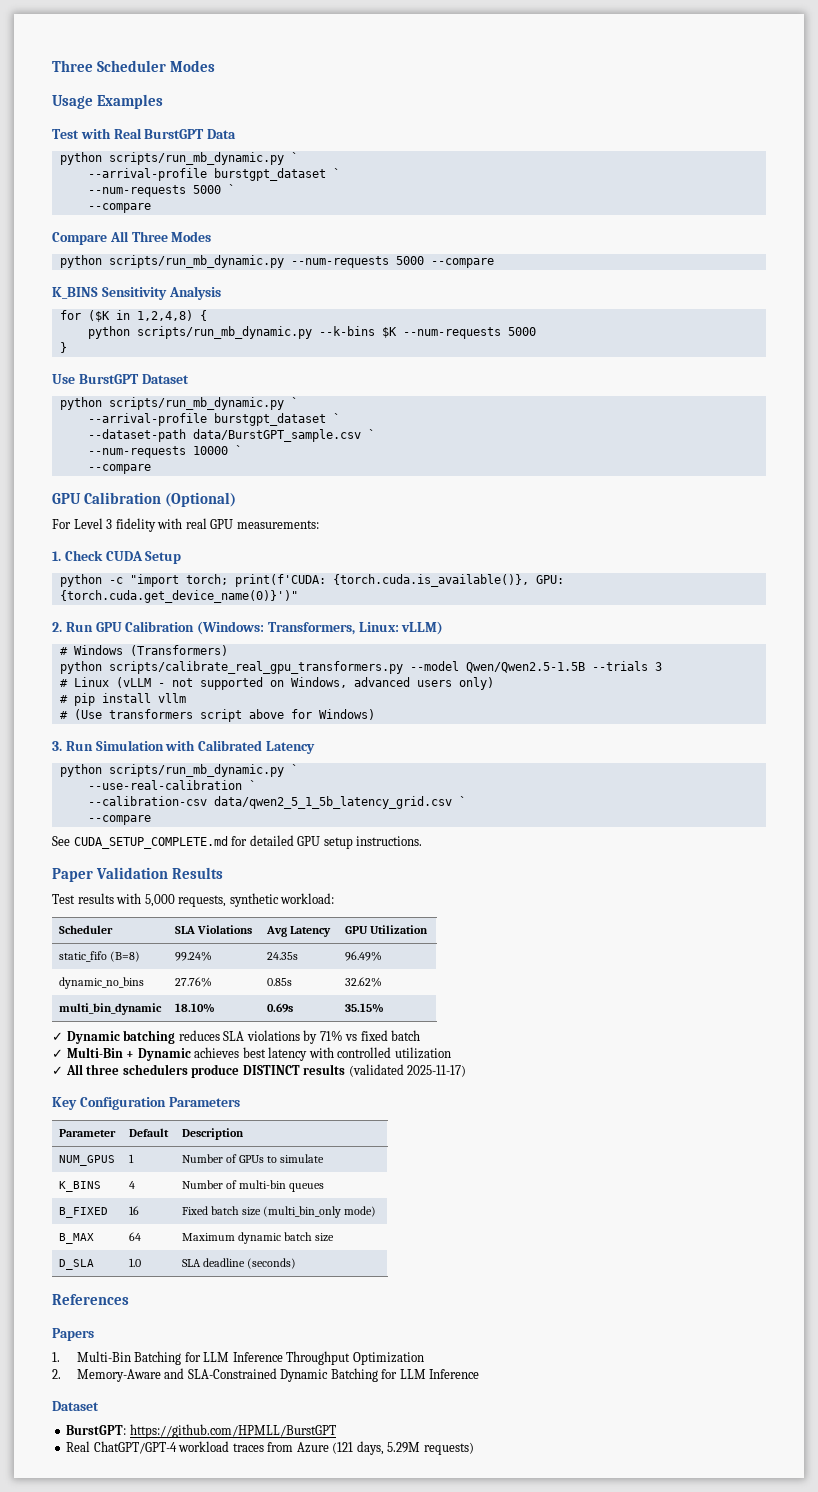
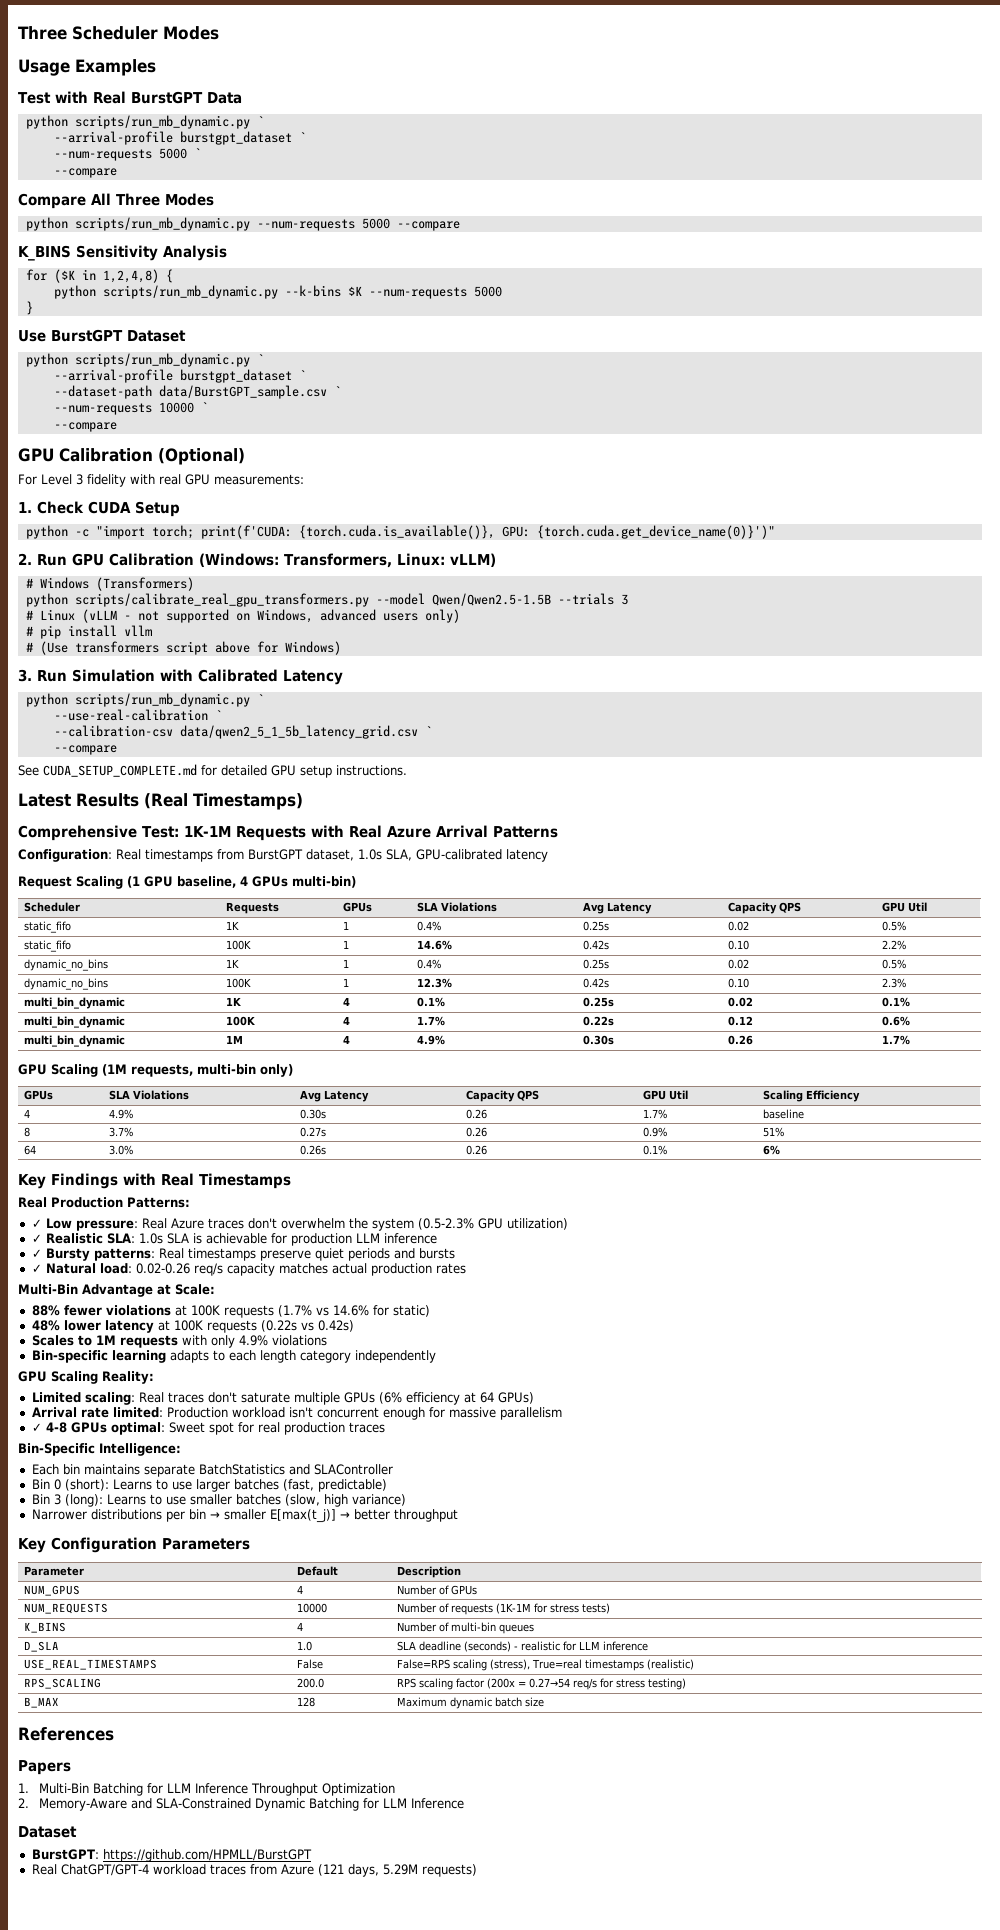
[52,867,169,882] Paper Validation -> [18,793,71,807] Latest
[52,893,335,907] [58,925,113,934] [174,925,252,934] [265,926,331,937] [344,925,428,934] [58,951,140,962] [174,951,212,961] [266,952,298,960] [344,951,382,961] [58,977,144,989] [174,977,212,987] [266,978,292,986] [344,977,382,987] [58,1003,162,1015] [174,1003,215,1013] [266,1003,293,1013] [344,1003,384,1013] [52,1030,421,1044] [52,1047,451,1061] [52,1064,467,1078] // Test results with 5,000 requests, synthetic workload: // Scheduler | SLA Violations | Avg Latency | GPU Utilization // static_fifo (B=8) | 99.24% | 24.35s | 96.49% // dynamic_no_bins | 27.76% | 0.85s | 32.62% // multi_bin_dynamic | 18.10% | 0.69s | 35.15% // ✓ Dynamic batching reduces SLA violations by 71% vs fixed batch // ✓ Multi-Bin + Dynamic achieves best latency with controlled utilization // ✓ All three schedulers produce DISTINCT results (validated 2025-11-17) -> [144,793,303,810] [18,825,558,841] [18,849,548,862] [18,876,356,889] [23,902,80,912] [225,902,279,914] [342,902,372,912] [416,902,497,912] [582,902,652,914] [727,902,801,914] [881,902,927,912] [23,921,71,933] [225,921,239,930] [342,921,349,930] [416,921,441,931] [582,921,609,931] [727,921,749,931] [881,921,906,931] [23,940,71,952] [225,940,251,950] [342,940,349,949] [416,940,452,950] [582,940,609,950] [727,940,749,950] [881,940,906,950] [23,959,108,971] [225,959,239,968] [342,959,349,968] [416,959,441,969] [582,959,609,969] [727,959,749,969] [881,959,906,969] [23,978,108,990] [225,978,251,988] [342,978,349,987] [416,978,452,988] [582,978,609,988] [727,978,749,988] [881,978,906,988] [23,997,125,1009] [225,997,241,1006] [342,997,350,1006] [416,997,445,1007] [582,997,614,1007] [727,997,753,1007] [881,997,910,1007] [23,1016,125,1028] [225,1016,255,1026] [342,1016,350,1025] [416,1016,445,1026] [582,1016,614,1026] [727,1016,753,1026] [881,1016,910,1026] [23,1035,125,1047] [225,1035,243,1044] [342,1035,350,1044] [416,1035,445,1045] [582,1035,614,1045] [727,1035,753,1045] [881,1035,910,1045] [18,1064,293,1077] [23,1090,53,1100] [108,1090,189,1100] [299,1090,369,1102] [465,1090,539,1102] [642,1090,688,1100] [762,1090,860,1102] [23,1109,30,1118] [108,1109,133,1119] [299,1109,326,1119] [465,1109,487,1119] [642,1109,667,1119] [762,1109,804,1119] [23,1127,30,1137] [108,1127,133,1137] [299,1127,326,1137] [465,1127,487,1137] [642,1127,667,1137] [762,1127,784,1137] [23,1145,36,1155] [108,1145,133,1155] [299,1145,326,1155] [465,1145,487,1155] [642,1145,667,1155] [762,1145,780,1155] [18,1173,291,1189] [18,1197,190,1208] [31,1218,568,1231] [31,1233,437,1246] [31,1248,455,1261] [31,1263,466,1276] [18,1284,215,1297] [31,1305,430,1318] [31,1320,354,1333] [31,1335,327,1348] [31,1350,436,1363] [18,1371,154,1384] [31,1392,534,1405] [31,1407,562,1420] [31,1422,385,1435] [18,1443,181,1456] [31,1464,393,1477] [31,1479,387,1492] [31,1494,406,1507] [31,1509,458,1523] (Real Timestamps) // Comprehensive Test: 1K-1M Requests with Real Azure Arrival Patterns // Configuration: Real timestamps from BurstGPT dataset, 1.0s SLA, GPU-calibrated latency // Request Scaling (1 GPU baseline, 4 GPUs multi-bin) // Scheduler | Requests | GPUs | SLA Violations | Avg Latency | Capacity QPS | GPU Util // static_fifo | 1K | 1 | 0.4% | 0.25s | 0.02 | 0.5% // static_fifo | 100K | 1 | 14.6% | 0.42s | 0.10 | 2.2% // dynamic_no_bins | 1K | 1 | 0.4% | 0.25s | 0.02 | 0.5% // dynamic_no_bins | 100K | 1 | 12.3% | 0.42s | 0.10 | 2.3% // multi_bin_dynamic | 1K | 4 | 0.1% | 0.25s | 0.02 | 0.1% // multi_bin_dynamic | 100K | 4 | 1.7% | 0.22s | 0.12 | 0.6% // multi_bin_dynamic | 1M | 4 | 4.9% | 0.30s | 0.26 | 1.7% // GPU Scaling (1M requests, multi-bin only) // GPUs | SLA Violations | Avg Latency | Capacity QPS | GPU Util | Scaling Efficiency // 4 | 4.9% | 0.30s | 0.26 | 1.7% | baseline // 8 | 3.7% | 0.27s | 0.26 | 0.9% | 51% // 64 | 3.0% | 0.26s | 0.26 | 0.1% | 6% // Key Findings with Real Timestamps // Real Production Patterns: // ✓ Low pressure: Real Azure traces don't overwhelm the system (0.5-2.3% GPU utilization) // ✓ Realistic SLA: 1.0s SLA is achievable for production LLM inference // ✓ Bursty patterns: Real timestamps preserve quiet periods and bursts // ✓ Natural load: 0.02-0.26 req/s capacity matches actual production rates // Multi-Bin Advantage at Scale: // 88% fewer violations at 100K requests (1.7% vs 14.6% for static) // 48% lower latency at 100K requests (0.22s vs 0.42s) // Scales to 1M requests with only 4.9% violations // Bin-specific learning adapts to each length category independently // GPU Scaling Reality: // Limited scaling: Real traces don't saturate multiple GPUs (6% efficiency at 64 GPUs) // Arrival rate limited: Production workload isn't concurrent enough for massive parallelism // ✓ 4-8 GPUs optimal: Sweet spot for real production traces // Bin-Specific Intelligence: // Each bin maintains separate BatchStatistics and SLAController // Bin 0 (short): Learns to use larger batches (fast, predictable) // Bin 3 (long): Learns to use smaller batches (slow, high variance) // Narrower distributions per bin → smaller E[max(t_j)] → better throughput
[128,1154,134,1163] 1 -> [296,1585,303,1594] 4
[266,1154,325,1163] to simulate -> [23,1603,108,1614] [296,1603,327,1613] [396,1603,610,1615] // NUM_REQUESTS | 10000 | Number of requests (1K-1M for stress tests)
[58,1207,108,1218] [128,1206,139,1215] [181,1206,377,1218] [58,1233,94,1244] [128,1232,141,1241] [181,1232,334,1244] // B_FIXED | 16 | Fixed batch size (multi_bin_only mode) // B_MAX | 64 | Maximum dynamic batch size -> (534, 1629) none
(296, 1263) none -> [513,1641,648,1651] [23,1659,157,1670] [296,1659,323,1669] [396,1659,694,1671] [23,1678,101,1689] [296,1678,324,1688] [396,1678,686,1690] [23,1697,59,1708] [296,1697,315,1707] [396,1697,544,1709] - realistic for LLM inference // USE_REAL_TIMESTAMPS | False | False=RPS scaling (stress), True=real timestamps (realistic) // RPS_SCALING | 200.0 | RPS scaling factor (200x = 0.27→54 req/s for stress testing) // B_MAX | 128 | Maximum dynamic batch size

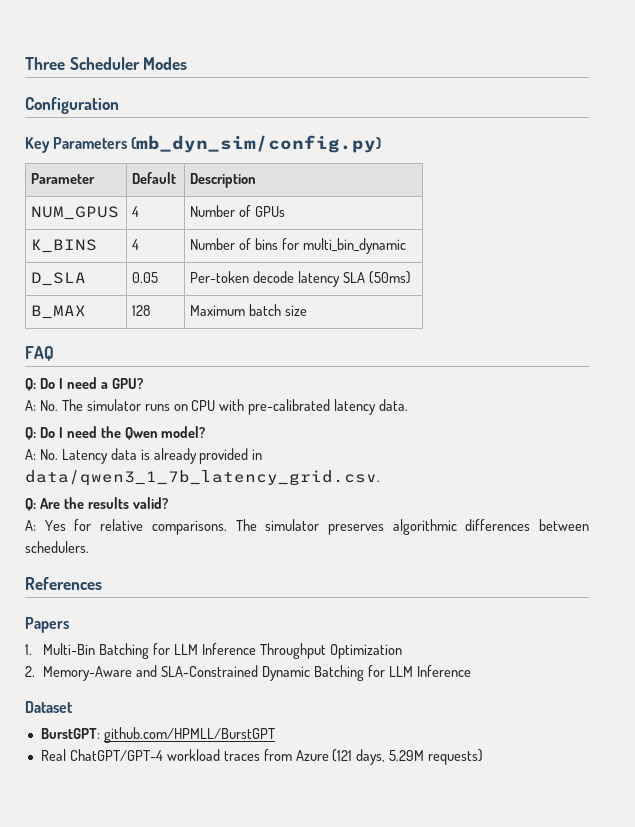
[18,59,156,76] [18,91,242,104] [25,115,264,129] [53,131,306,145] [53,148,201,161] [53,168,117,178] [18,193,214,209] [25,217,460,231] [18,245,227,261] [25,269,173,283] [53,285,502,299] [25,301,33,315] [18,329,186,342] [25,353,264,367] [53,369,306,383] [53,385,341,399] [53,402,208,415] [53,422,117,432] [18,448,245,465] [18,474,304,487] [18,501,180,517] [25,525,775,539] [18,553,496,568] [25,577,194,591] [25,593,628,607] [25,609,460,623] [25,625,152,639] [25,641,341,655] [18,669,343,685] [25,693,264,707] [53,709,222,721] [53,725,432,739] [53,745,117,755] [18,764,407,778] [18,793,303,810] [18,825,558,841] [18,849,548,862] [18,876,356,889] [23,902,80,912] [225,902,279,914] [342,902,372,912] [416,902,497,912] [582,902,652,914] [727,902,801,914] [881,902,927,912] [23,921,71,933] [225,921,239,930] [342,921,349,930] [416,921,441,931] [582,921,609,931] [727,921,749,931] [881,921,906,931] [23,940,71,952] [225,940,251,950] [342,940,349,949] [416,940,452,950] [582,940,609,950] [727,940,749,950] [881,940,906,950] [23,959,108,971] [225,959,239,968] [342,959,349,968] [416,959,441,969] [582,959,609,969] [727,959,749,969] [881,959,906,969] [23,978,108,990] [225,978,251,988] [342,978,349,987] [416,978,452,988] [582,978,609,988] [727,978,749,988] [881,978,906,988] [23,997,125,1009] [225,997,241,1006] [342,997,350,1006] [416,997,445,1007] [582,997,614,1007] [727,997,753,1007] [881,997,910,1007] [23,1016,125,1028] [225,1016,255,1026] [342,1016,350,1025] [416,1016,445,1026] [582,1016,614,1026] [727,1016,753,1026] [881,1016,910,1026] [23,1035,125,1047] [225,1035,243,1044] [342,1035,350,1044] [416,1035,445,1045] [582,1035,614,1045] [727,1035,753,1045] [881,1035,910,1045] [18,1064,293,1077] [23,1090,53,1100] [108,1090,189,1100] [299,1090,369,1102] [465,1090,539,1102] [642,1090,688,1100] [762,1090,860,1102] [23,1109,30,1118] [108,1109,133,1119] [299,1109,326,1119] [465,1109,487,1119] [642,1109,667,1119] [762,1109,804,1119] [23,1127,30,1137] [108,1127,133,1137] [299,1127,326,1137] [465,1127,487,1137] [642,1127,667,1137] [762,1127,784,1137] [23,1145,36,1155] [108,1145,133,1155] [299,1145,326,1155] [465,1145,487,1155] [642,1145,667,1155] [762,1145,780,1155] [18,1173,291,1189] [18,1197,190,1208] [31,1218,568,1231] [31,1233,437,1246] [31,1248,455,1261] [31,1263,466,1276] [18,1284,215,1297] [31,1305,430,1318] [31,1320,354,1333] [31,1335,327,1348] [31,1350,436,1363] [18,1371,154,1384] [31,1392,534,1405] [31,1407,562,1420] [31,1422,385,1435] [18,1443,181,1456] [31,1464,393,1477] [31,1479,387,1492] [31,1494,406,1507] [31,1509,458,1523] [18,1537,157,1553] Usage Examples // Test with Real BurstGPT Data // python scripts/run_mb_dynamic.py ` // --arrival-profile burstgpt_dataset ` // --num-requests 5000 ` // --compare // Compare All Three Modes // python scripts/run_mb_dynamic.py --num-requests 5000 --compare // K_BINS Sensitivity Analysis // for ($K in 1,2,4,8) { // python scripts/run_mb_dynamic.py --k-bins $K --num-requests 5000 // } // Use BurstGPT Dataset // python scripts/run_mb_dynamic.py ` // --arrival-profile burstgpt_dataset ` // --dataset-path data/BurstGPT_sample.csv ` // --num-requests 10000 ` // --compare // GPU Calibration (Optional) // For Level 3 fidelity with real GPU measurements: // 1. Check CUDA Setup // python -c "import torch; print(f'CUDA: {torch.cuda.is_available()}, GPU: {torch.cuda.get_device_name(0)}')" // 2. Run GPU Calibration (Windows: Transformers, Linux: vLLM) // # Windows (Transformers) // python scripts/calibrate_real_gpu_transformers.py --model Qwen/Qwen2.5-1.5B --trials 3 // # Linux (vLLM - not supported on Windows, advanced users only) // # pip install vllm // # (Use transformers script above for Windows) // 3. Run Simulation with Calibrated Latency // python scripts/run_mb_dynamic.py ` // --use-real-calibration ` // --calibration-csv data/qwen2_5_1_5b_latency_grid.csv ` // --compare // See CUDA_SETUP_COMPLETE.md for detailed GPU setup instructions. // Latest Results (Real Timestamps) // Comprehensive Test: 1K-1M Requests with Real Azure Arrival Patterns // Configuration: Real timestamps from BurstGPT dataset, 1.0s SLA, GPU-calibrated latency // Request Scaling (1 GPU baseline, 4 GPUs multi-bin) // Scheduler | Requests | GPUs | SLA Violations | Avg Latency | Capacity QPS | GPU Util // static_fifo | 1K | 1 | 0.4% | 0.25s | 0.02 | 0.5% // static_fifo | 100K | 1 | 14.6% | 0.42s | 0.10 | 2.2% // dynamic_no_bins | 1K | 1 | 0.4% | 0.25s | 0.02 | 0.5% // dynamic_no_bins | 100K | 1 | 12.3% | 0.42s | 0.10 | 2.3% // multi_bin_dynamic | 1K | 4 | 0.1% | 0.25s | 0.02 | 0.1% // multi_bin_dynamic | 100K | 4 | 1.7% | 0.22s | 0.12 | 0.6% // multi_bin_dynamic | 1M | 4 | 4.9% | 0.30s | 0.26 | 1.7% // GPU Scaling (1M requests, multi-bin only) // GPUs | SLA Violations | Avg Latency | Capacity QPS | GPU Util | Scaling Efficiency // 4 | 4.9% | 0.30s | 0.26 | 1.7% | baseline // 8 | 3.7% | 0.27s | 0.26 | 0.9% | 51% // 64 | 3.0% | 0.26s | 0.26 | 0.1% | 6% // Key Findings with Real Timestamps // Real Production Patterns: // ✓ Low pressure: Real Azure traces don't overwhelm the system (0.5-2.3% GPU utilization) // ✓ Realistic SLA: 1.0s SLA is achievable for production LLM inference // ✓ Bursty patterns: Real timestamps preserve quiet periods and bursts // ✓ Natural load: 0.02-0.26 req/s capacity matches actual production rates // Multi-Bin Advantage at Scale: // 88% fewer violations at 100K requests (1.7% vs 14.6% for static) // 48% lower latency at 100K requests (0.22s vs 0.42s) // Scales to 1M requests with only 4.9% violations // Bin-specific learning adapts to each length category independently // GPU Scaling Reality: // Limited scaling: Real traces don't saturate multiple GPUs (6% efficiency at 64 GPUs) // Arrival rate limited: Production workload isn't concurrent enough for massive parallelism // ✓ 4-8 GPUs optimal: Sweet spot for real production traces // Bin-Specific Intelligence: // Each bin maintains separate BatchStatistics and SLAController // Bin 0 (short): Learns to use larger batches (fast, predictable) // Bin 3 (long): Learns to use smaller batches (slow, high variance) // Narrower distributions per bin → smaller E[max(t_j)] → better throughput // Key Configuration -> [25,97,119,114] [25,137,50,153] Configuration // Key
(250, 1544) none -> [131,135,382,153] (mb_dyn_sim/config.py)
[23,1603,108,1614] [296,1603,327,1613] [396,1603,610,1615] [23,1622,66,1633] [296,1622,303,1631] [396,1622,534,1634] [23,1641,59,1652] [296,1641,312,1651] [396,1641,648,1652] [23,1659,157,1670] [296,1659,323,1669] [396,1659,694,1671] [23,1678,101,1689] [296,1678,324,1688] [396,1678,686,1690] NUM_REQUESTS | 10000 | Number of requests (1K-1M for stress tests) // K_BINS | 4 | Number of multi-bin queues // D_SLA | 1.0 | SLA deadline (seconds) - realistic for LLM inference // USE_REAL_TIMESTAMPS | False | False=RPS scaling (stress), True=real timestamps (realistic) // RPS_SCALING | 200.0 | RPS scaling factor (200x = 0.27→54 req/s for stress testing) -> [31,239,98,253] [132,239,140,250] [190,238,406,254] [31,272,87,286] [132,272,159,283] [190,271,411,287] K_BINS | 4 | Number of bins for multi_bin_dynamic // D_SLA | 0.05 | Per-token decode latency SLA (50ms)
[449,1697,492,1709] dynamic -> (246, 310) none
(544, 1702) none -> [25,346,54,361] [25,377,143,391] [25,399,409,415] [25,426,206,440] [25,448,263,464] [25,470,380,486] [25,497,168,511] [25,519,589,535] [25,541,89,553] // FAQ // Q: Do I need a GPU? // A: No. The simulator runs on CPU with pre-calibrated latency data. // Q: Do I need the Qwen model? // A: No. Latency data is already provided in data/qwen3_1_7b_latency_grid.csv. // Q: Are the results valid? // A: Yes for relative comparisons. The simulator preserves algorithmic differences between schedulers.
[102,1849,312,1862] https://github.com/HPMLL/BurstGPT -> [103,727,275,743] github.com/HPMLL/BurstGPT

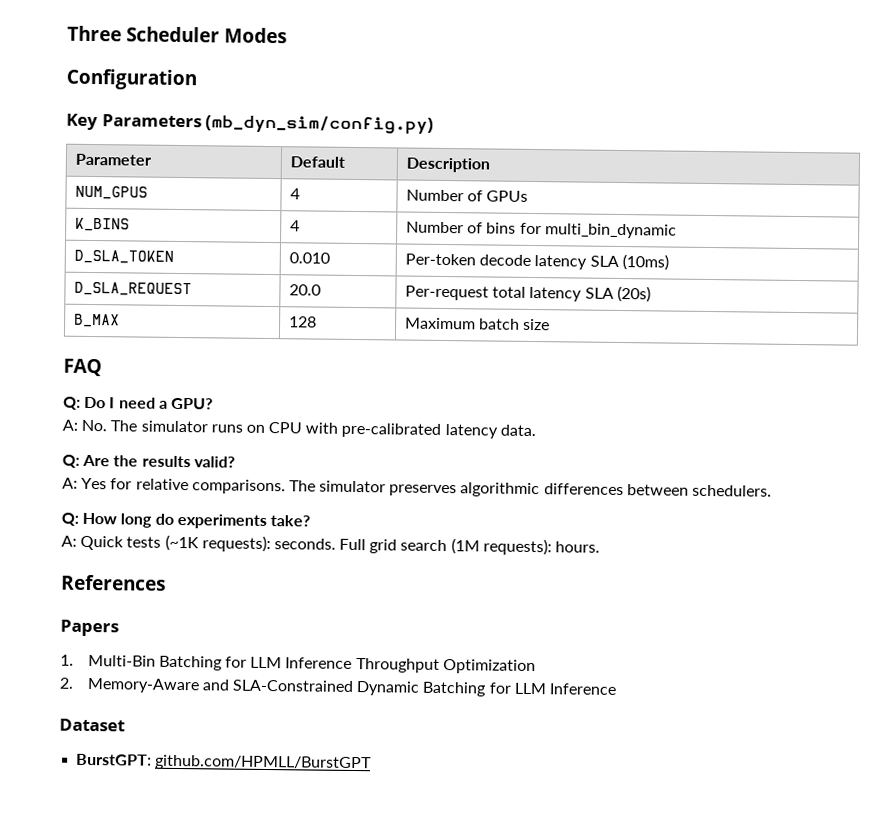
[31,272,87,286] [132,272,159,283] D_SLA | 0.05 -> [73,249,174,264] [288,252,330,264] D_SLA_TOKEN | 0.010
[368,271,411,284] (50ms) -> [621,254,669,271] [73,281,192,297] [288,284,321,296] [404,285,651,303] (10ms) // D_SLA_REQUEST | 20.0 | Per-request total latency SLA (20s)
[25,426,206,440] [25,448,263,464] [25,470,380,486] // Q: Do I need the Qwen model? // A: No. Latency data is already provided in data/qwen3_1_7b_latency_grid.csv. -> (536, 430) none
(89, 547) none -> [61,512,310,529] [61,534,601,556] // Q: How long do experiments take? // A: Quick tests (~1K requests): seconds. Full grid search (1M requests): hours.
[40,749,484,765] // Real ChatGPT/GPT-4 workload traces from Azure (121 days, 5.29M requests) -> (373, 763) none

